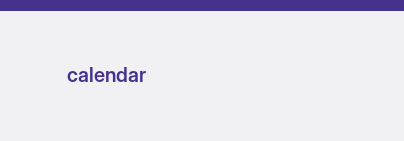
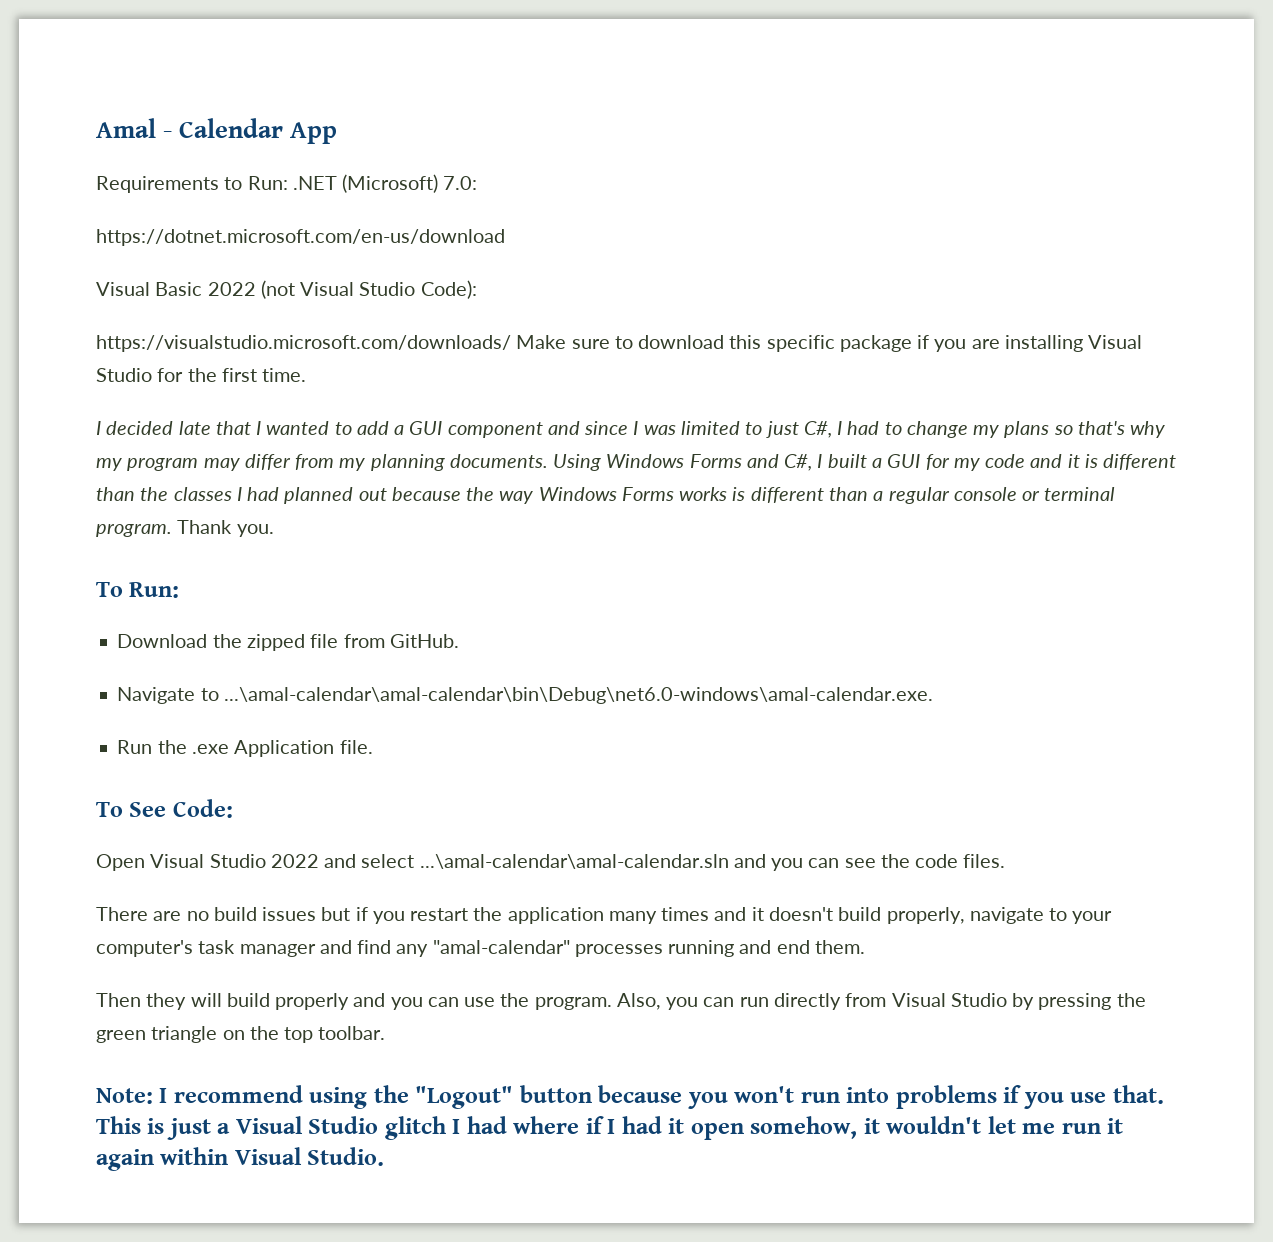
[67,67,146,82] calendar -> [96,118,338,144] [96,174,478,193] [96,229,505,246] [96,280,477,299] [96,335,1143,352] [96,368,307,382] [96,421,1166,438] [96,454,1177,471] [96,487,1116,504] [96,520,274,537] [96,582,180,598] [117,634,459,651] [117,687,933,704] [117,740,373,757] [96,799,233,818] [96,854,1006,871] [96,907,1113,924] [96,940,865,957] [96,993,1146,1010] [96,1026,386,1043] [96,1085,1164,1109] [96,1116,1124,1140] [96,1147,385,1171] Amal - Calendar App // Requirements to Run: .NET (Microsoft) 7.0: // https://dotnet.microsoft.com/en-us/download // Visual Basic 2022 (not Visual Studio Code): // https://visualstudio.microsoft.com/downloads/ Make sure to download this specific package if you are installing Visual Studio for the first time. // I decided late that I wanted to add a GUI component and since I was limited to just C#, I had to change my plans so that's why my program may differ from my planning documents. Using Windows Forms and C#, I built a GUI for my code and it is different than the classes I had planned out because the way Windows Forms works is different than a regular console or terminal program. Thank you. // To Run: // Download the zipped file from GitHub. // Navigate to ...\amal-calendar\amal-calendar\bin\Debug\net6.0-windows\amal-calendar.exe. // Run the .exe Application file. // To See Code: // Open Visual Studio 2022 and select ...\amal-calendar\amal-calendar.sln and you can see the code files. // There are no build issues but if you restart the application many times and it doesn't build properly, navigate to your computer's task manager and find any "amal-calendar" processes running and end them. // Then they will build properly and you can use the program. Also, you can run directly from Visual Studio by pressing the green triangle on the top toolbar. // Note: I recommend using the "Logout" button because you won't run into problems if you use that. This is just a Visual Studio glitch I had where if I had it open somehow, it wouldn't let me run it again within Visual Studio.

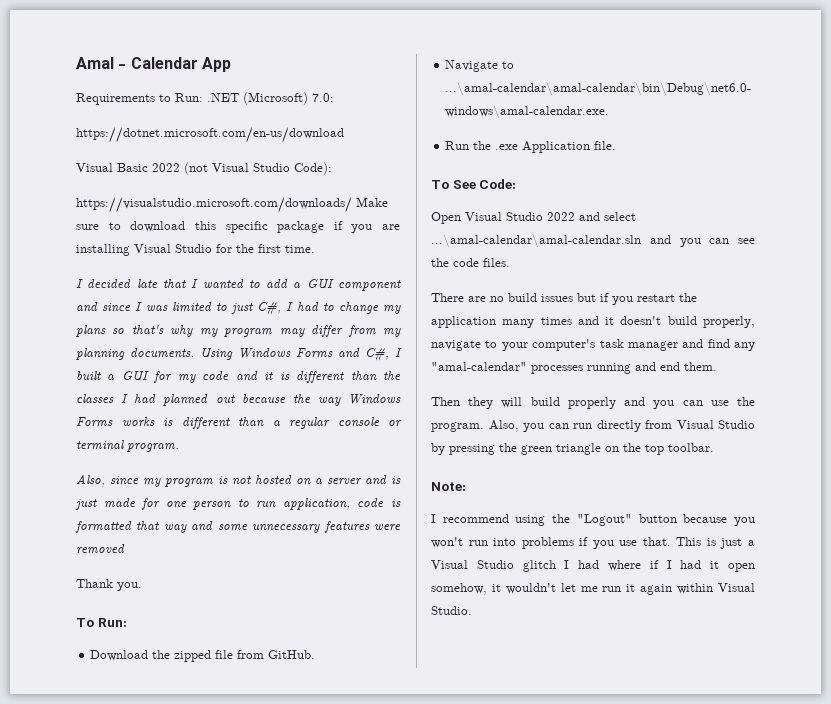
(172, 530) none -> [76,474,401,487] [75,498,401,510] [75,521,401,533] [76,544,125,554] // Also, since my program is not hosted on a server and is just made for one person to run application, code is formatted that way and some unnecessary features were removed //
(153, 1096) none -> (466, 486) //

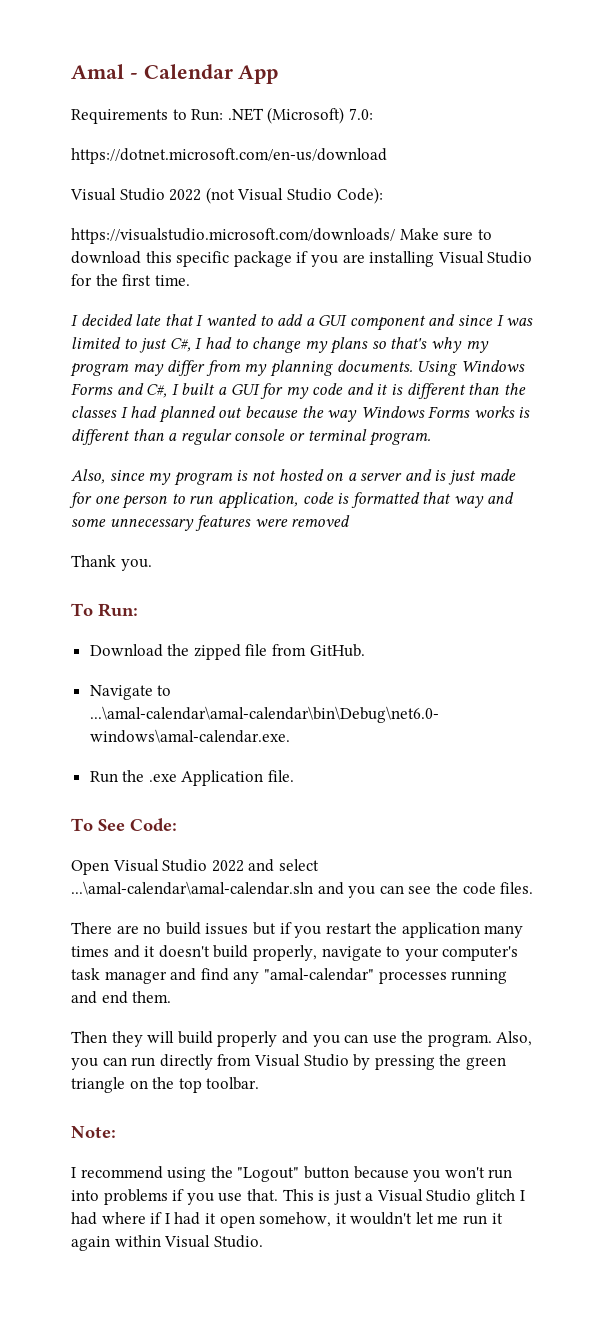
[117,163,148,172] Basic -> [119,188,165,201] Studio

